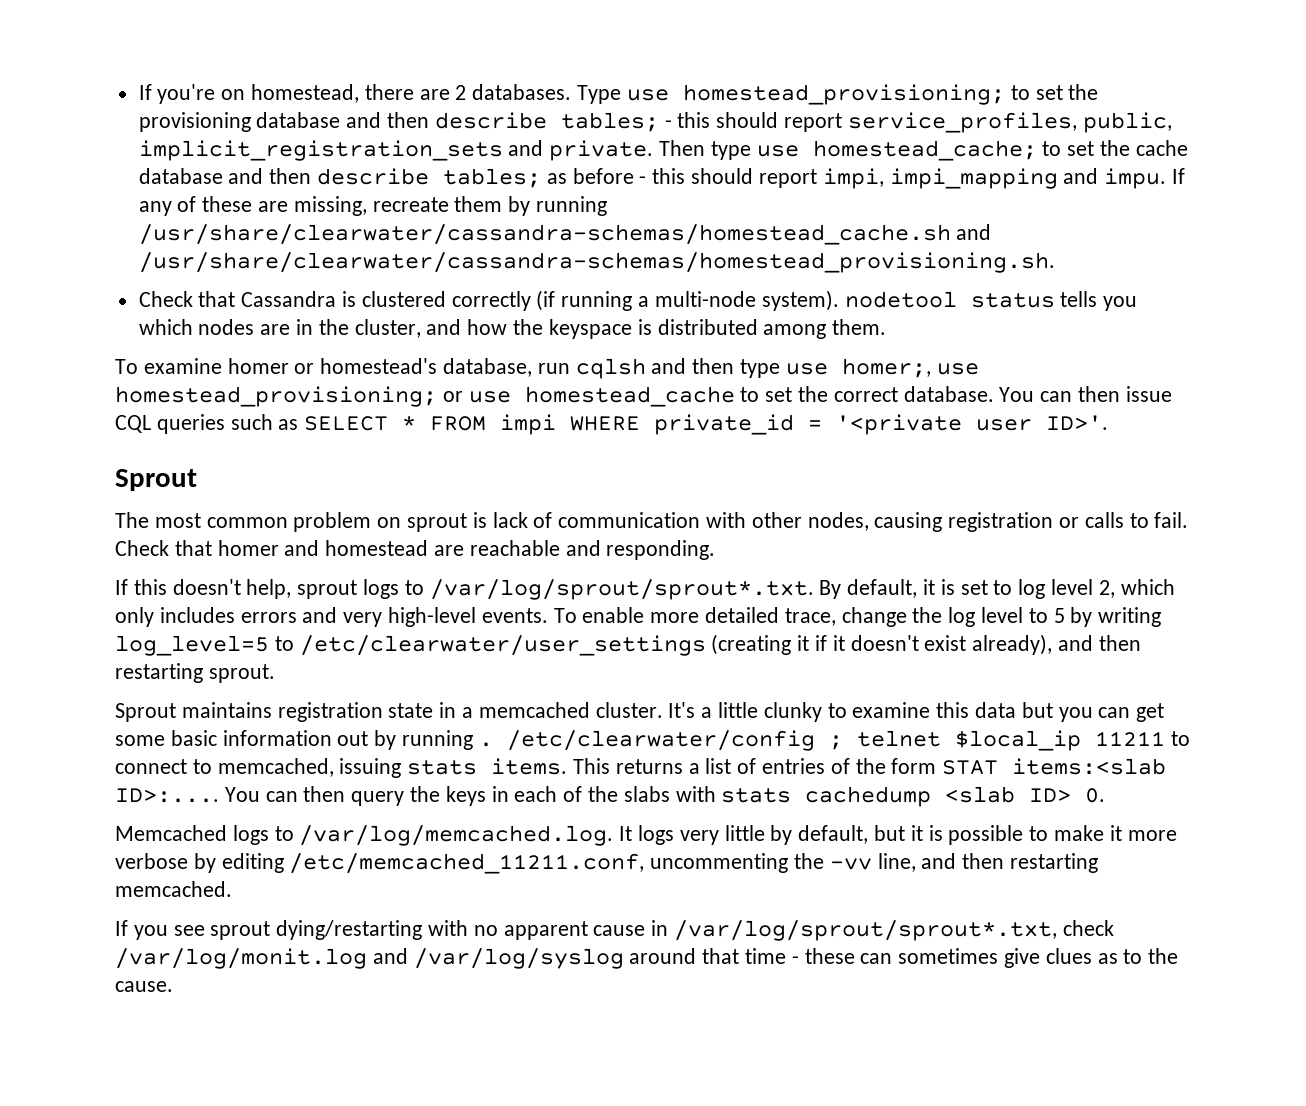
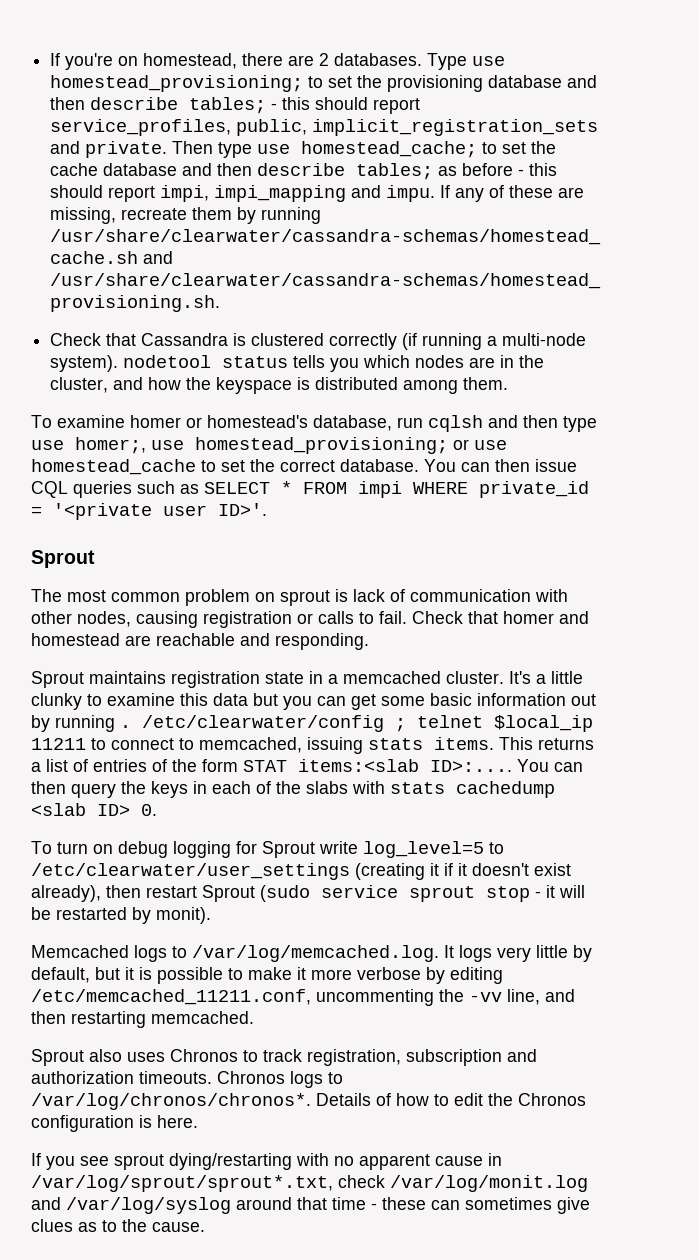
[115,579,1175,600] [115,607,1162,627] [115,634,1141,656] [115,663,275,683] // If this doesn't help, sprout logs to /var/log/sprout/sprout*.txt. By default, it is set to log level 2, which only includes errors and very high-level events. To enable more detailed trace, change the log level to 5 by writing log_level=5 to /etc/clearwater/user_settings (creating it if it doesn't exist already), and then restarting sprout. -> (369, 641) none
(1106, 795) none -> [31,841,504,858] [31,863,571,880] [31,885,585,902] [31,907,211,924] // To turn on debug logging for Sprout write log_level=5 to /etc/clearwater/user_settings (creating it if it doesn't exist already), then restart Sprout (sudo service sprout stop - it will be restarted by monit).
(232, 889) none -> [31,1049,537,1066] [31,1071,343,1088] [31,1093,586,1110] [31,1115,198,1132] // Sprout also uses Chronos to track registration, subscription and authorization timeouts. Chronos logs to /var/log/chronos/chronos*. Details of how to edit the Chronos configuration is here.

